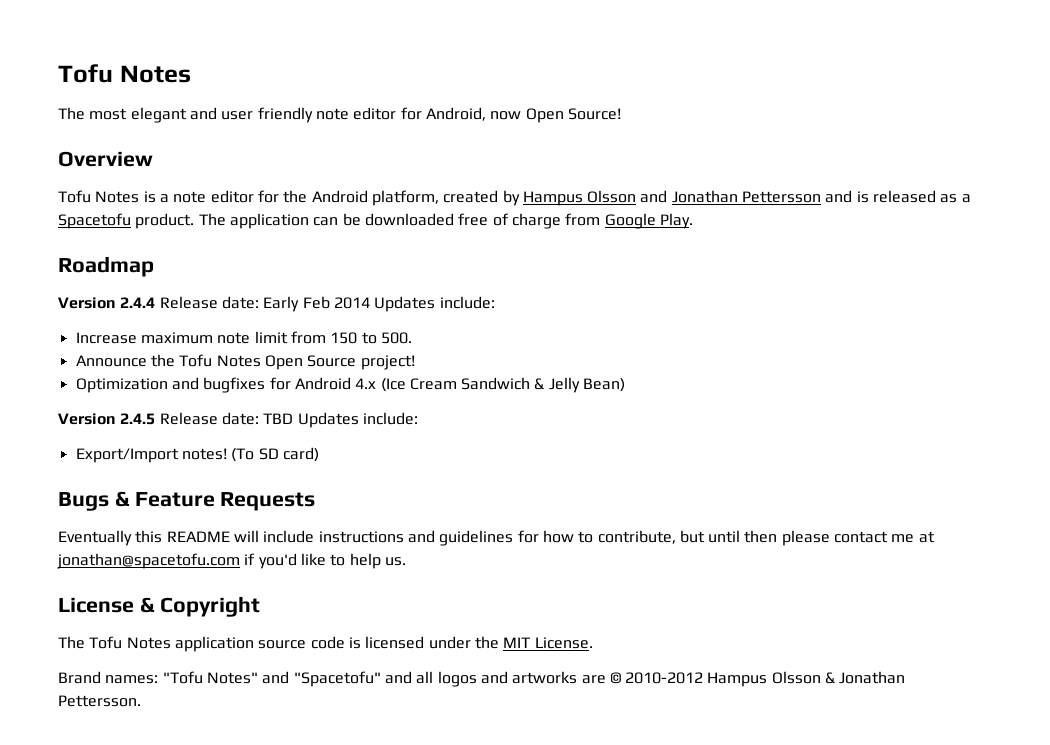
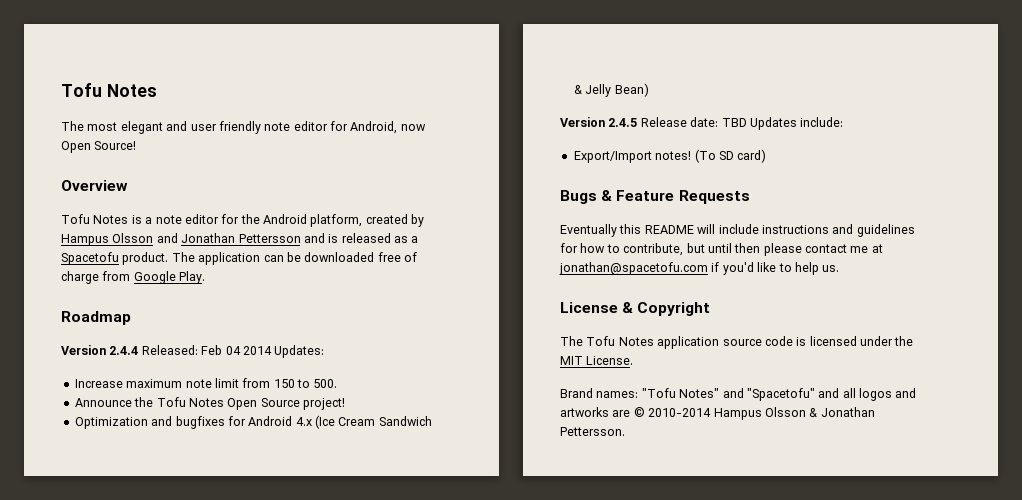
[159,296,495,312] Release date: Early Feb 2014 Updates include: -> [141,345,325,358] Released: Feb 04 2014 Updates:
[625,672,704,684] 2010-2012 -> [648,408,712,417] 2010-2014

